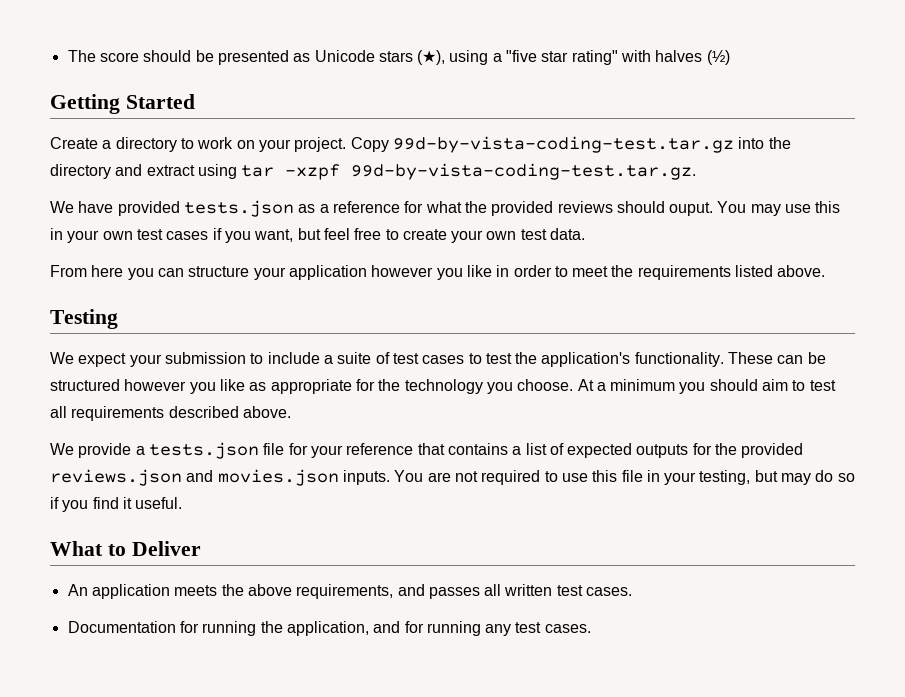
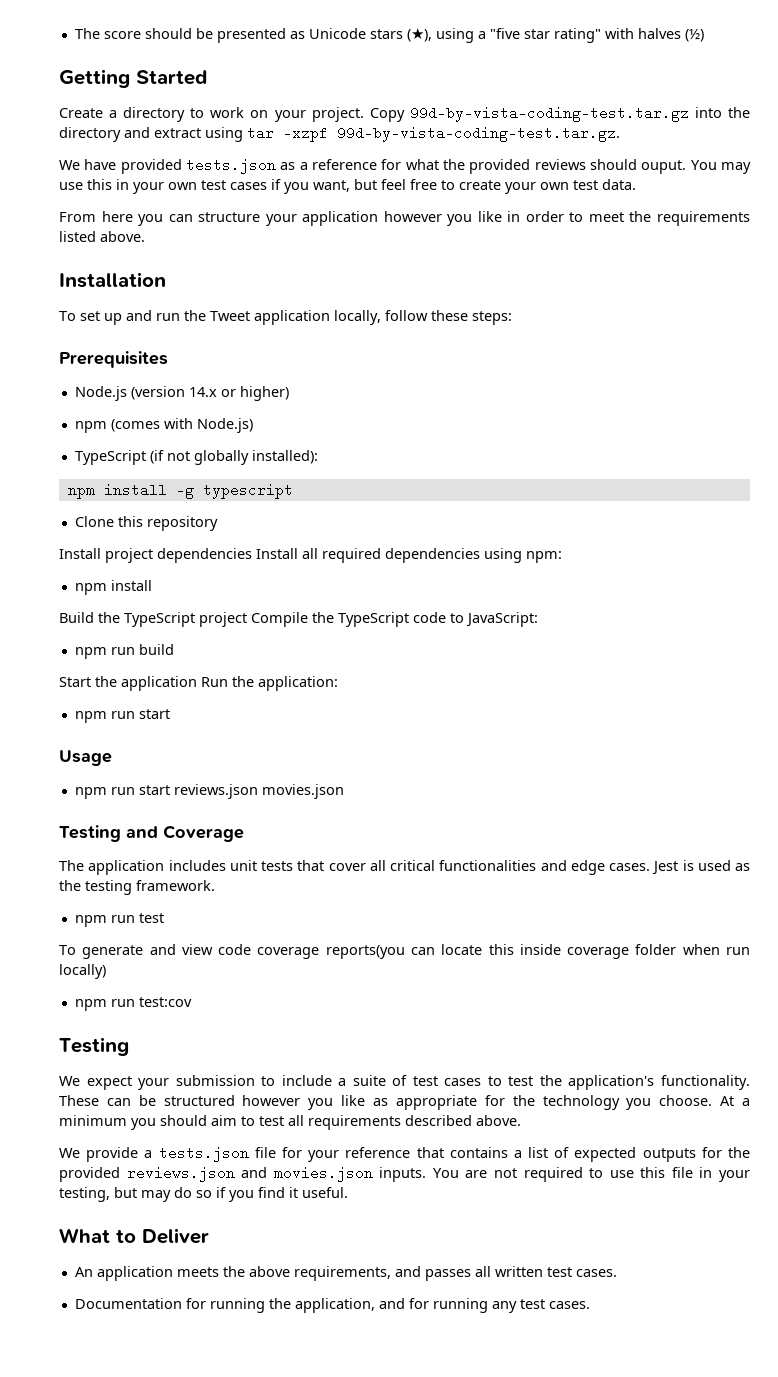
(826, 271) none -> [59,272,166,288] [59,310,512,325] [59,351,168,368] [74,386,289,401] [74,418,253,433] [74,450,318,465] [67,483,293,499] [74,516,218,531] [59,548,562,563] [74,580,152,595] [59,612,538,627] [74,644,174,659] [59,676,338,691] [74,709,170,723] [59,750,112,766] [74,784,344,799] [59,825,244,842] [59,860,750,875] [59,880,215,895] [74,913,164,927] [59,944,751,959] [59,964,106,979] [74,997,192,1011] // Installation // To set up and run the Tweet application locally, follow these steps: // Prerequisites // Node.js (version 14.x or higher) // npm (comes with Node.js) // TypeScript (if not globally installed): // npm install -g typescript // Clone this repository // Install project dependencies Install all required dependencies using npm: // npm install // Build the TypeScript project Compile the TypeScript code to JavaScript: // npm run build // Start the application Run the application: // npm run start // Usage // npm run start reviews.json movies.json // Testing and Coverage // The application includes unit tests that cover all critical functionalities and edge cases. Jest is used as the testing framework. // npm run test // To generate and view code coverage reports(you can locate this inside coverage folder when run locally) // npm run test:cov

